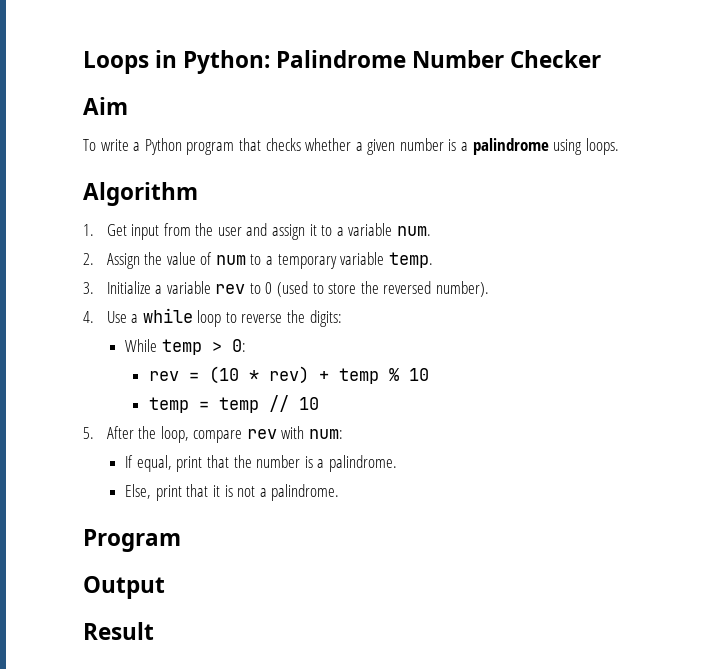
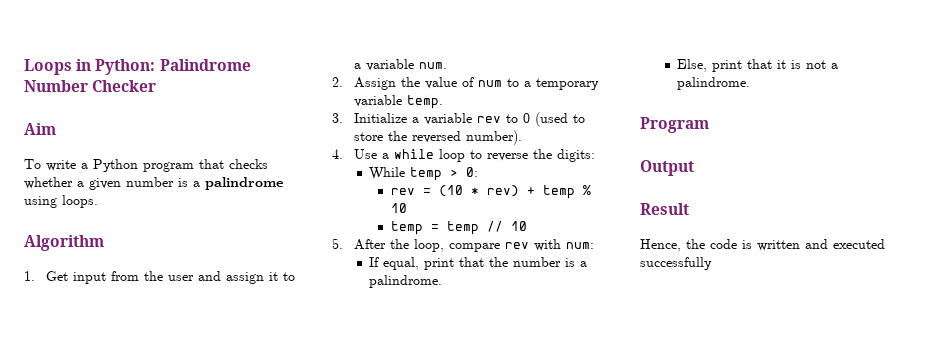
(154, 631) none -> [640,239,885,252] [640,257,712,270] // Hence, the code is written and executed successfully

